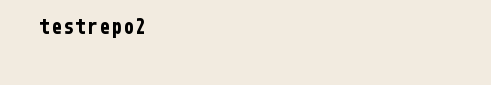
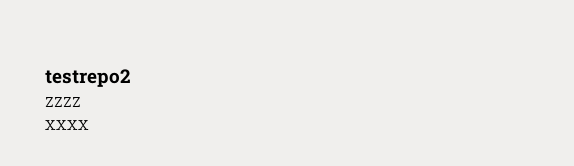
(146, 28) none -> [45,97,81,107] [45,120,89,130] // ZZZZ // XXXX

